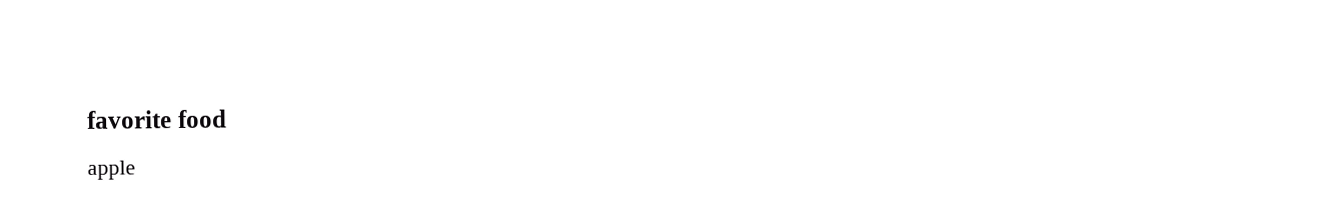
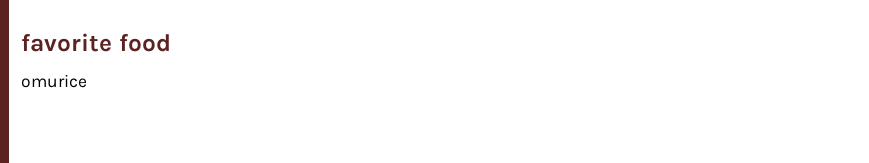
[87,160,136,180] apple -> [21,74,87,88] omurice

